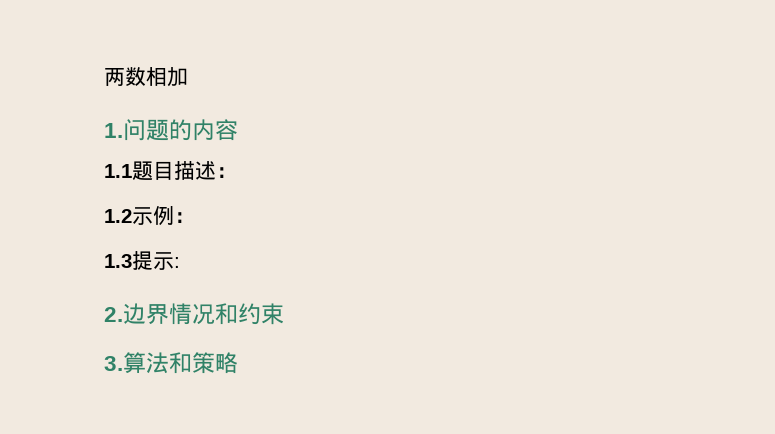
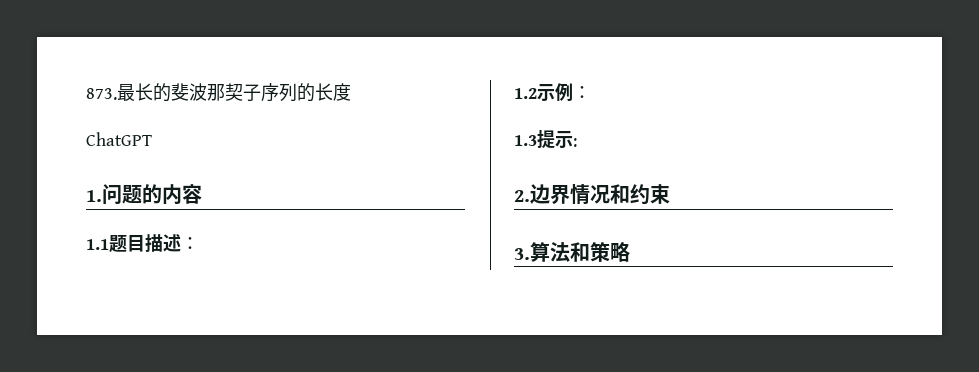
[104,67,188,87] 两数相加 -> [86,83,351,102] [86,132,152,146] 873.最长的斐波那契子序列的长度 // ChatGPT

